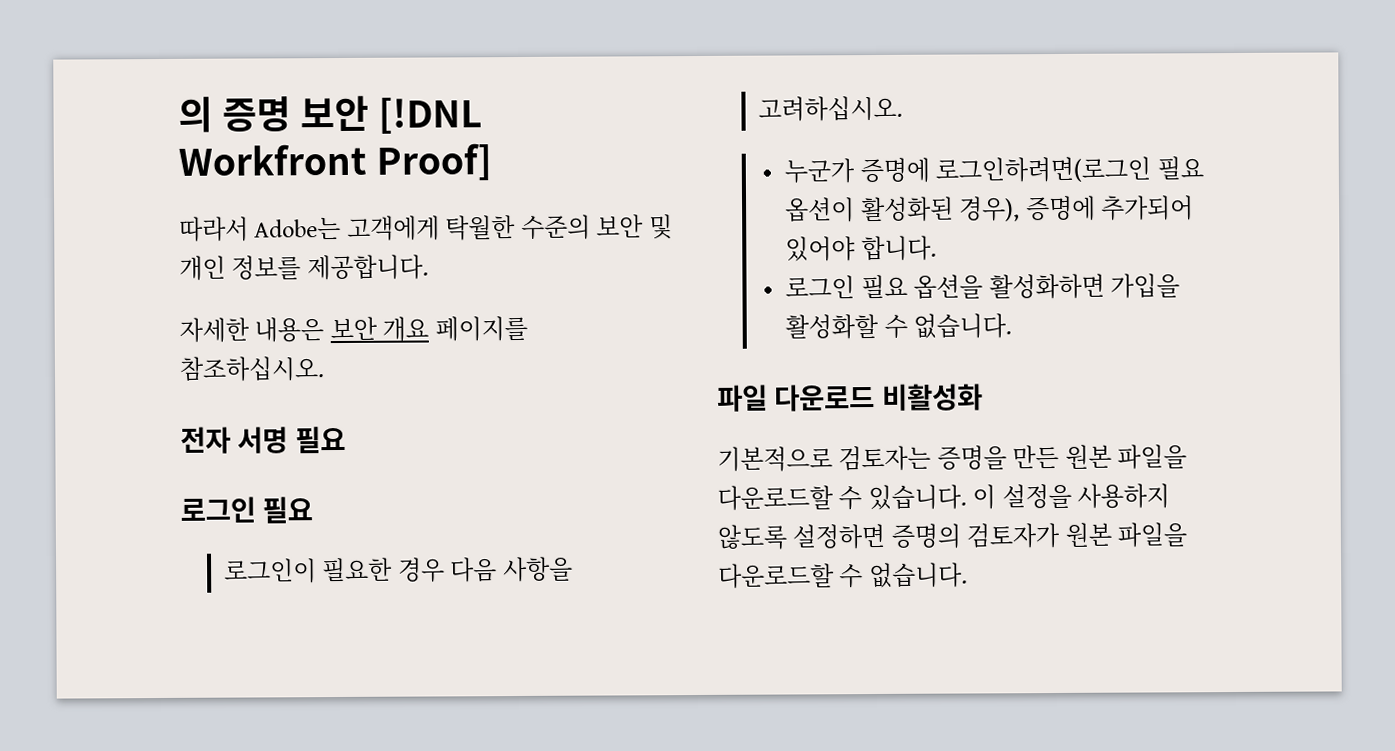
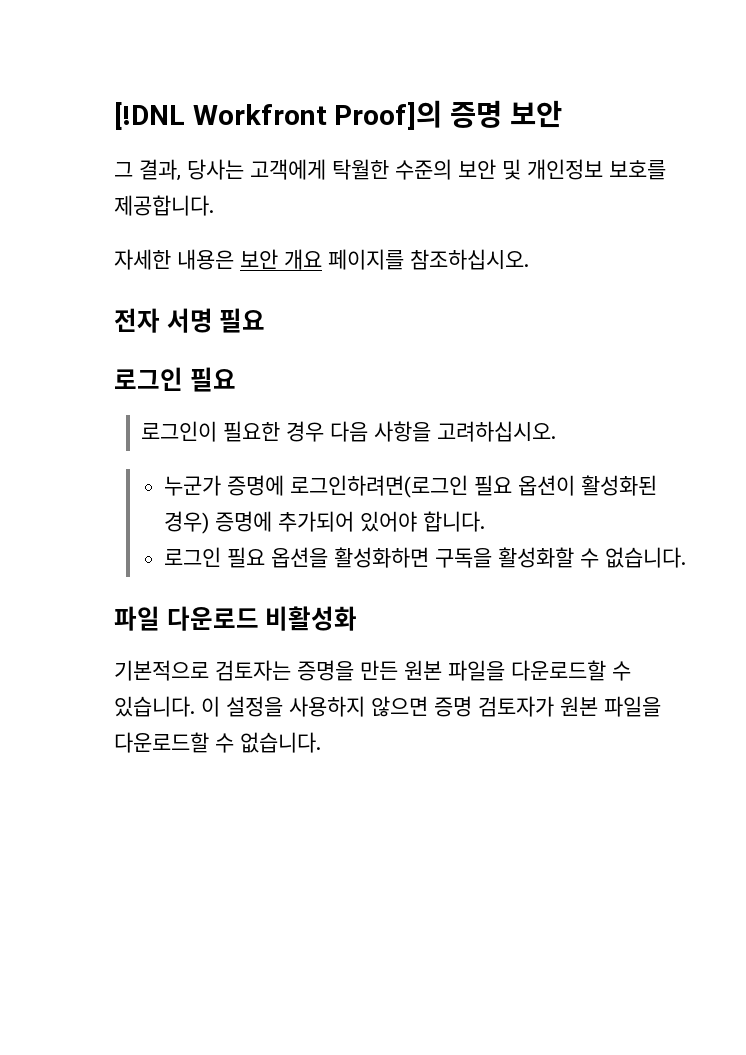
[178,96,213,133] 의 -> [114,100,443,130] [!DNL Workfront Proof]의
[377,97,482,134] [178,143,492,181] [179,216,342,242] [!DNL Workfront Proof] // 따라서 Adobe는 -> [114,159,244,181] // 그 결과, 당사는
[179,255,302,281] 개인 정보를 -> [527,159,666,180] 개인정보 보호를
[959,196,1021,222] 경우), -> [164,511,210,534] 경우)
[1110,273,1181,299] 가입을 -> [435,548,493,568] 구독을
[717,523,961,550] 않도록 설정하면 증명의 -> [371,696,472,717] 않으면 증명

